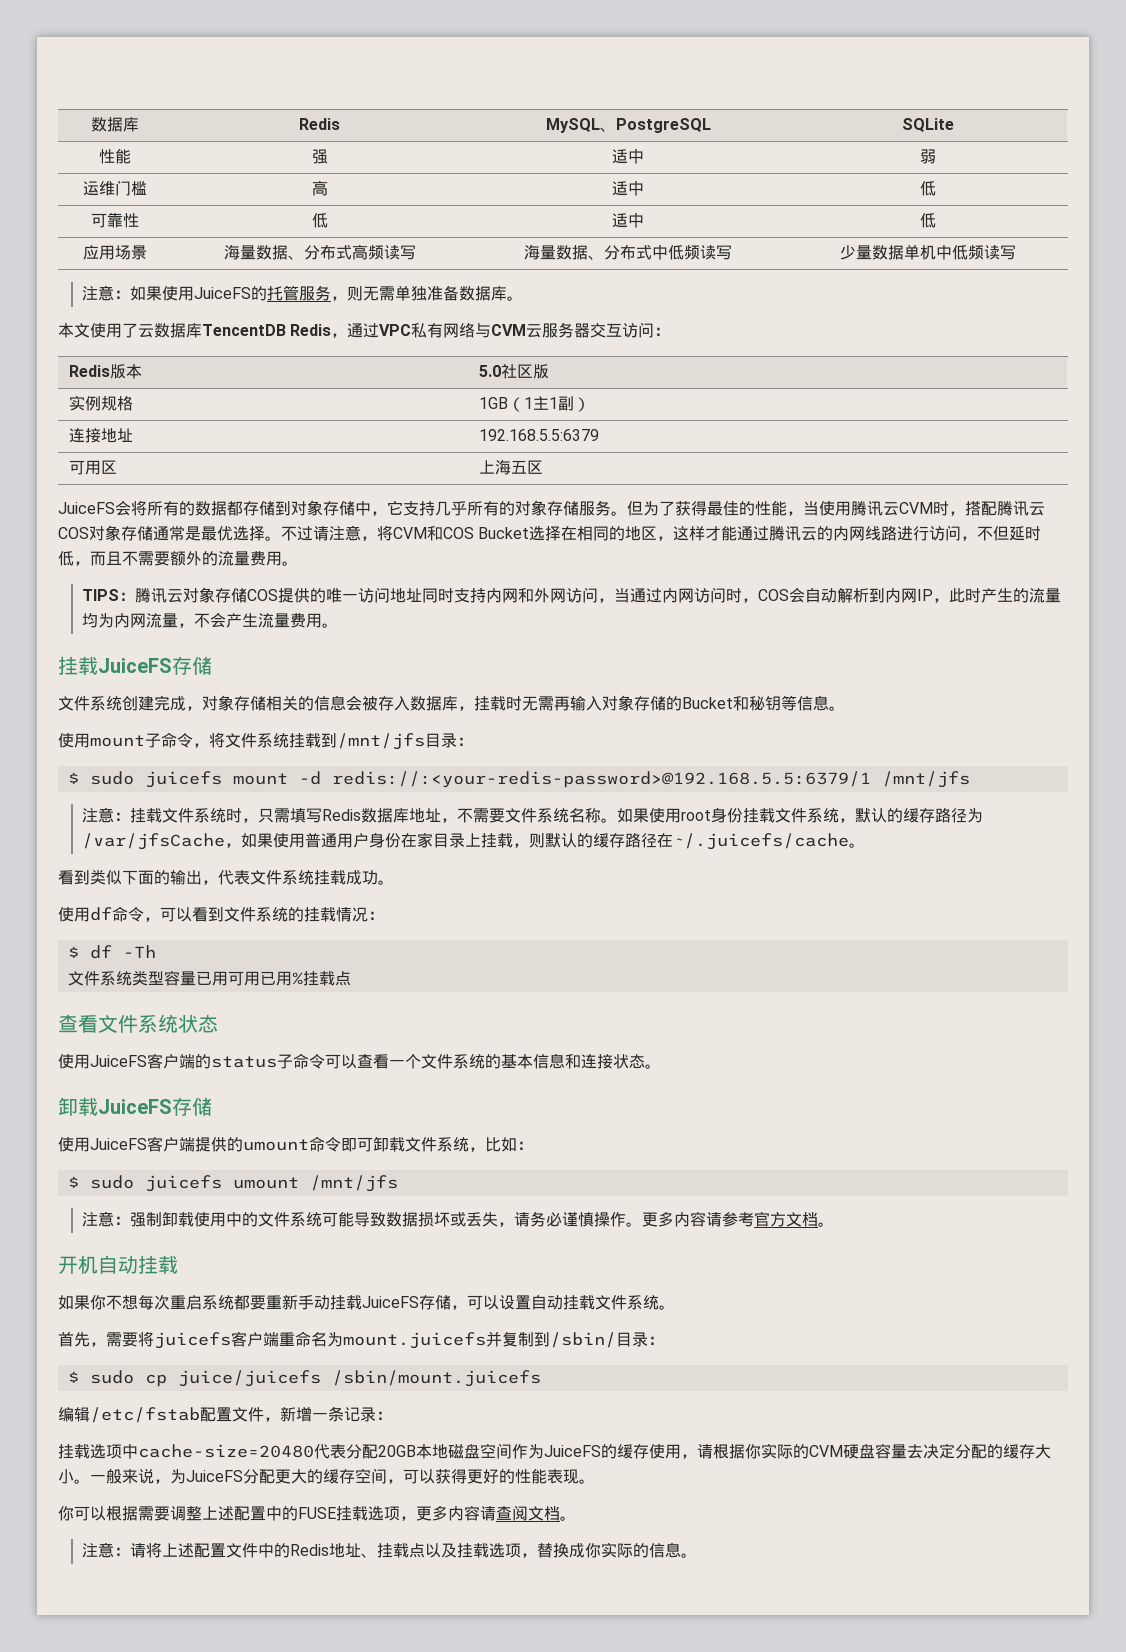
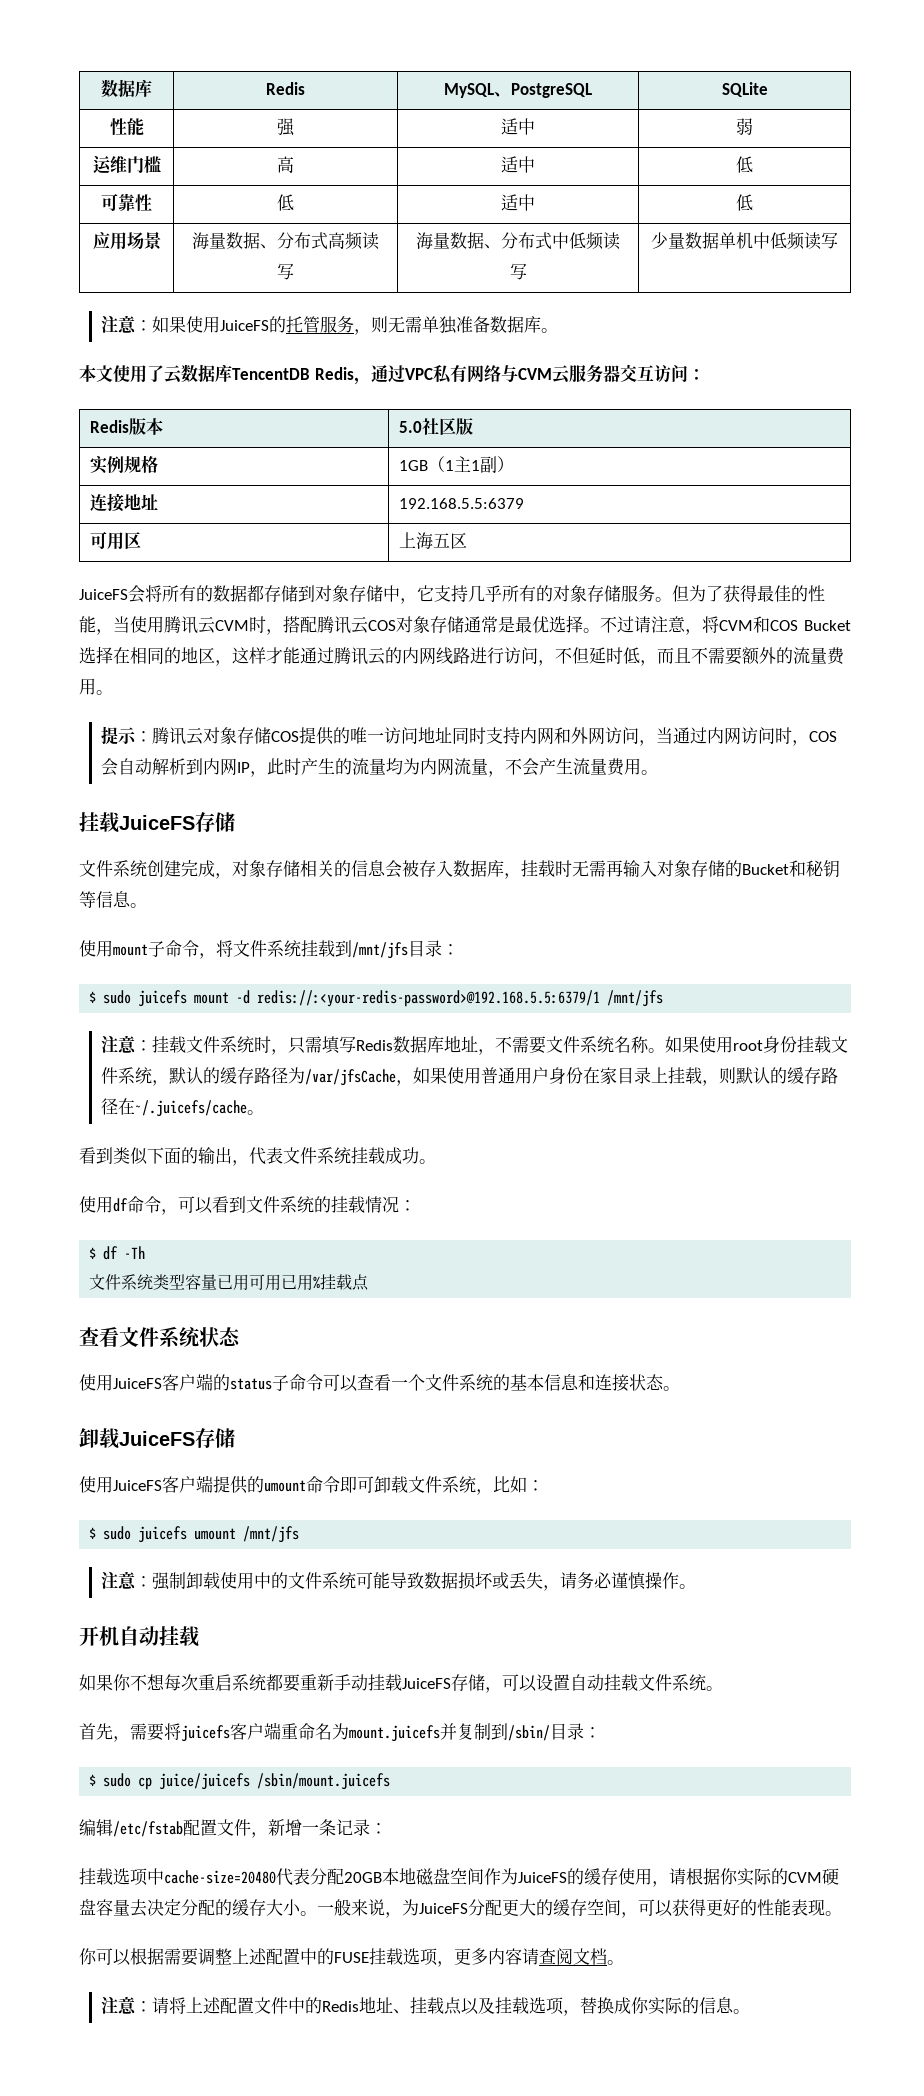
[82,589,120,601] TIPS -> [101,726,138,745] 提示
[642,1211,835,1227] 更多内容请参考官方文档。 -> (697, 1586) none

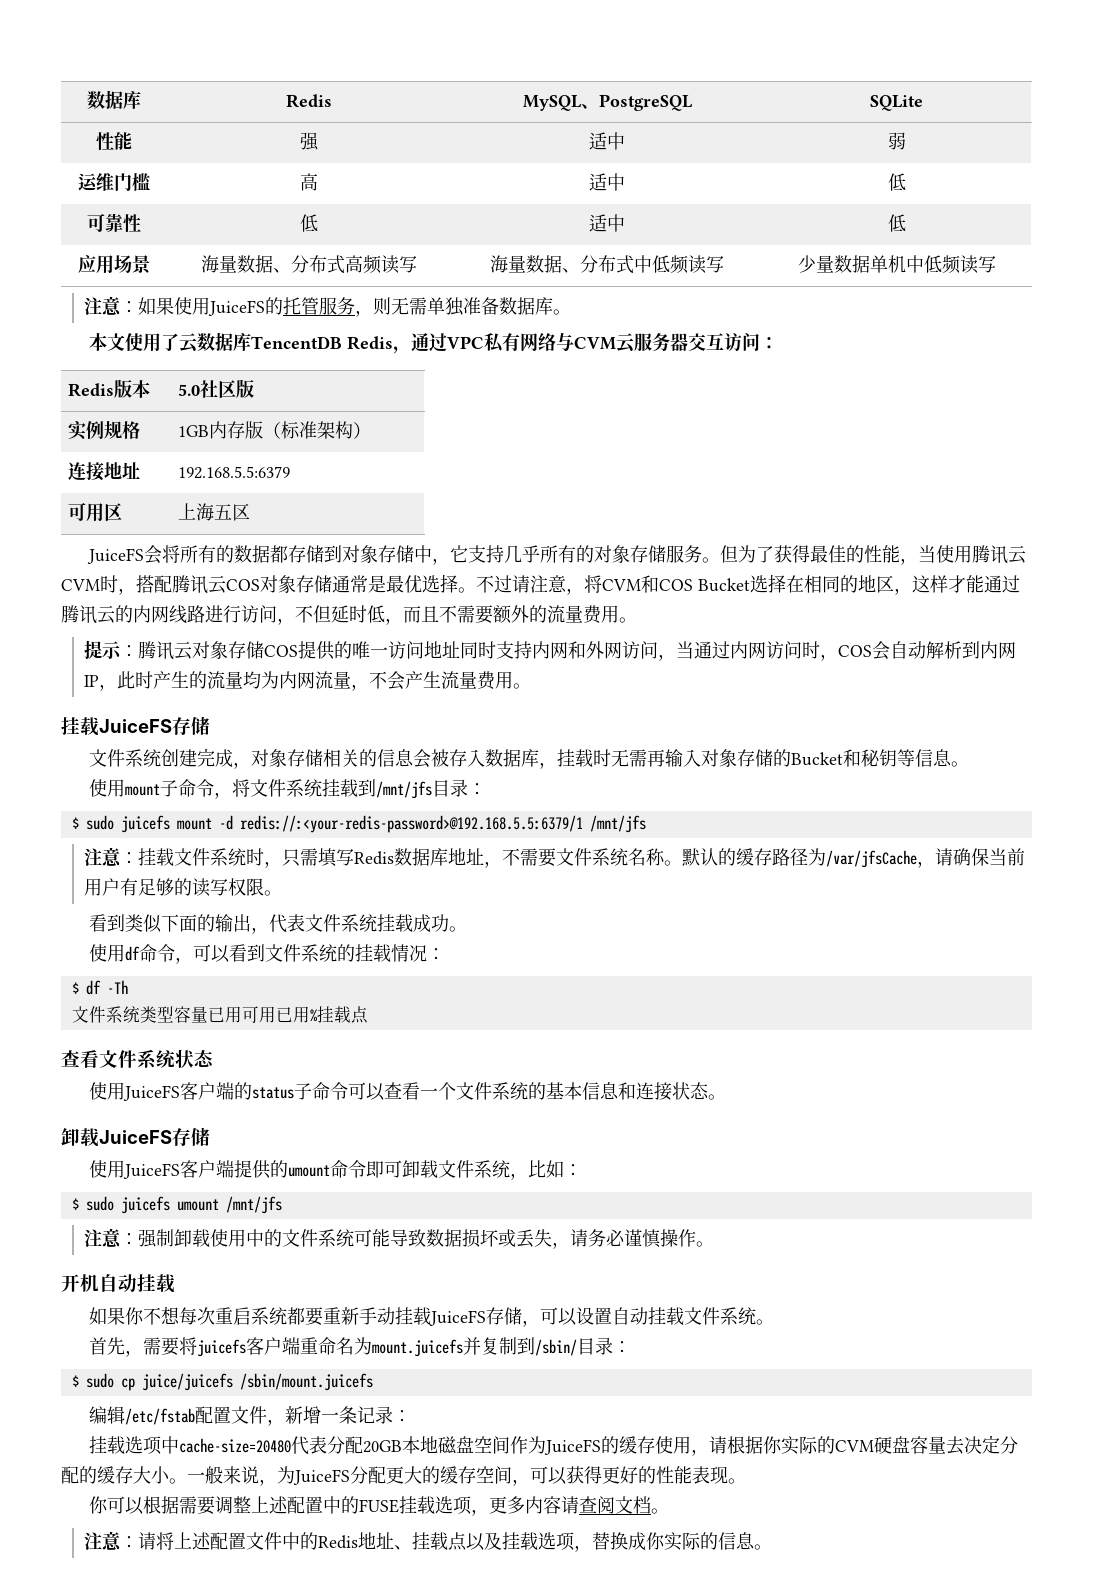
[427,456,497,473] （1主1副 -> [209,421,354,439] 内存版（标准架构
[665,1036,849,1053] [101,1067,170,1086] 如果使用root身份挂载文件系统， -> (683, 863) none
[413,1067,839,1086] [101,1098,248,1117] 如果使用普通用户身份在家目录上挂载，则默认的缓存路径在~/.juicefs/cache -> [935,848,1026,866] [84,878,265,897] 请确保当前用户有足够的读写权限

